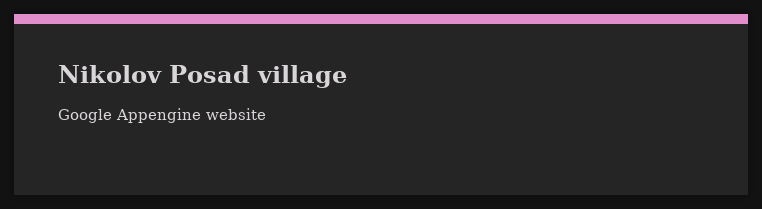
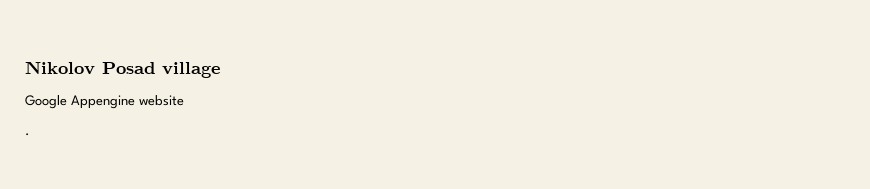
(266, 114) none -> [25,133,30,136] // .

